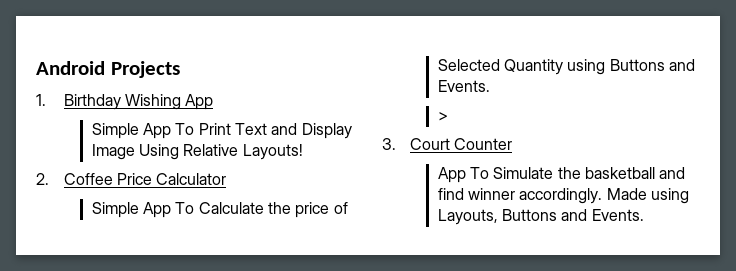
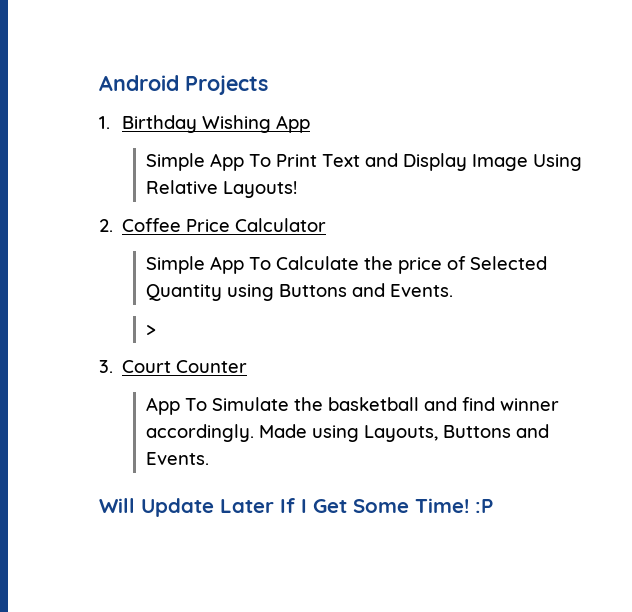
(644, 215) none -> [99,498,493,517] // Will Update Later If I Get Some Time! :P

